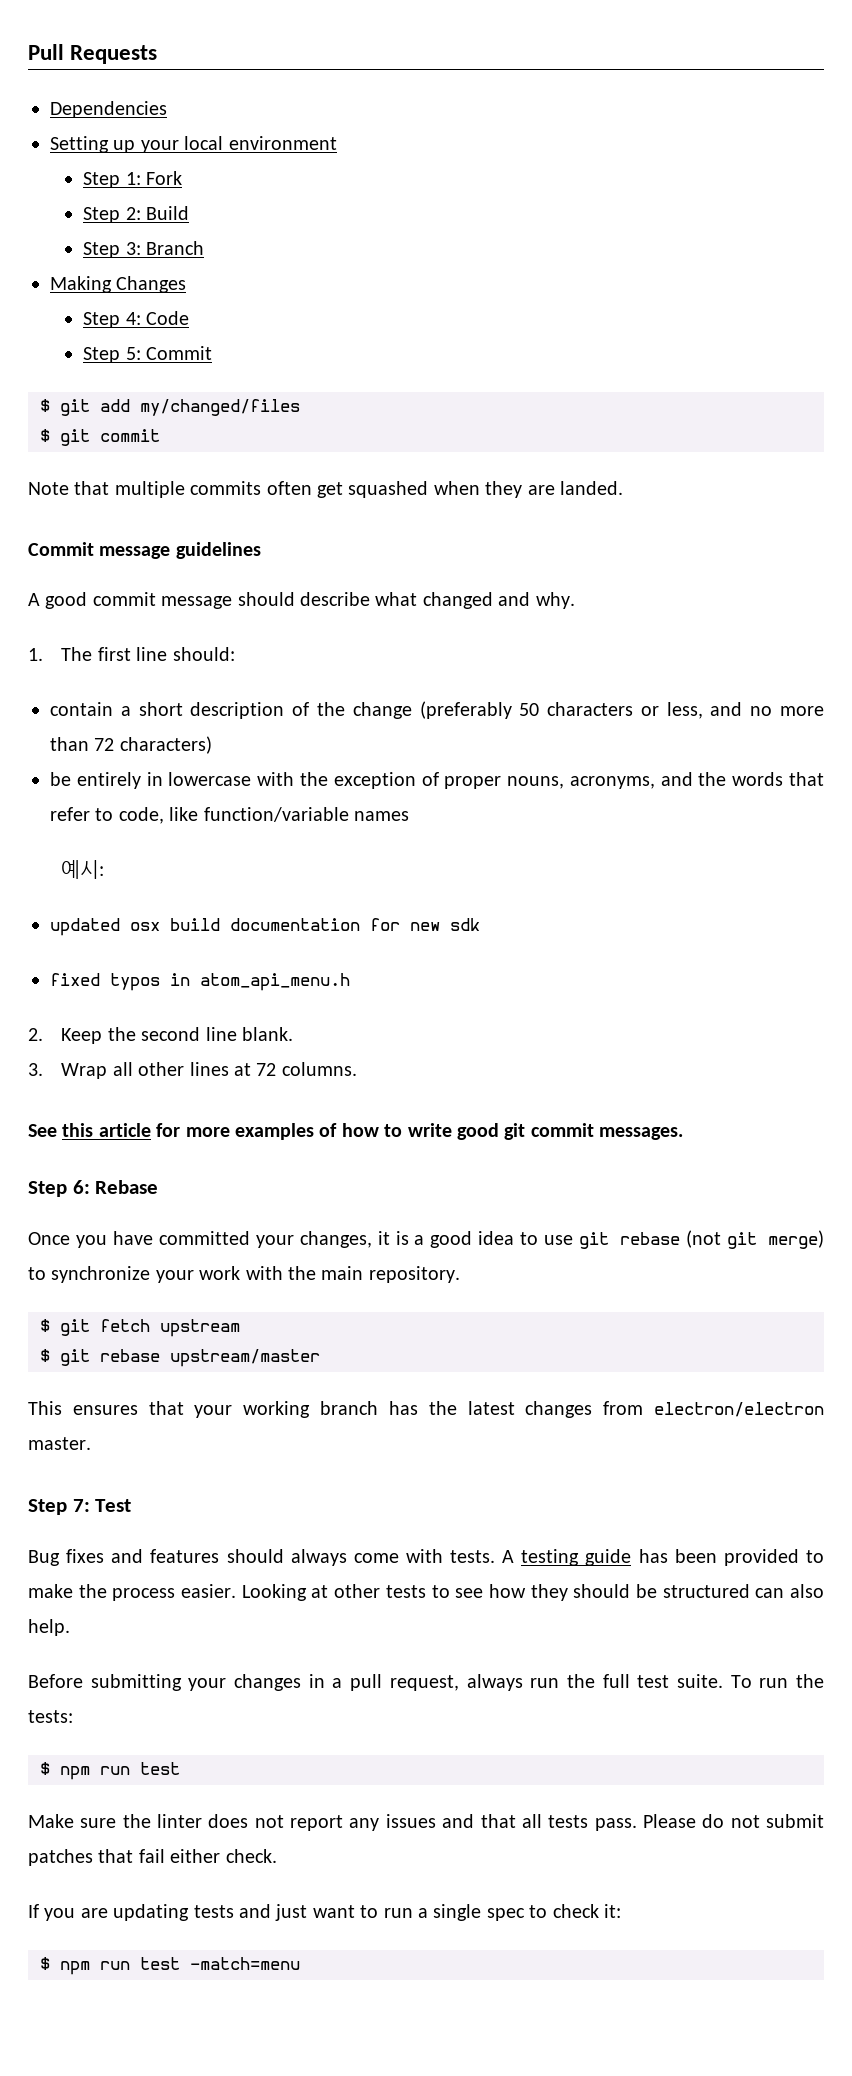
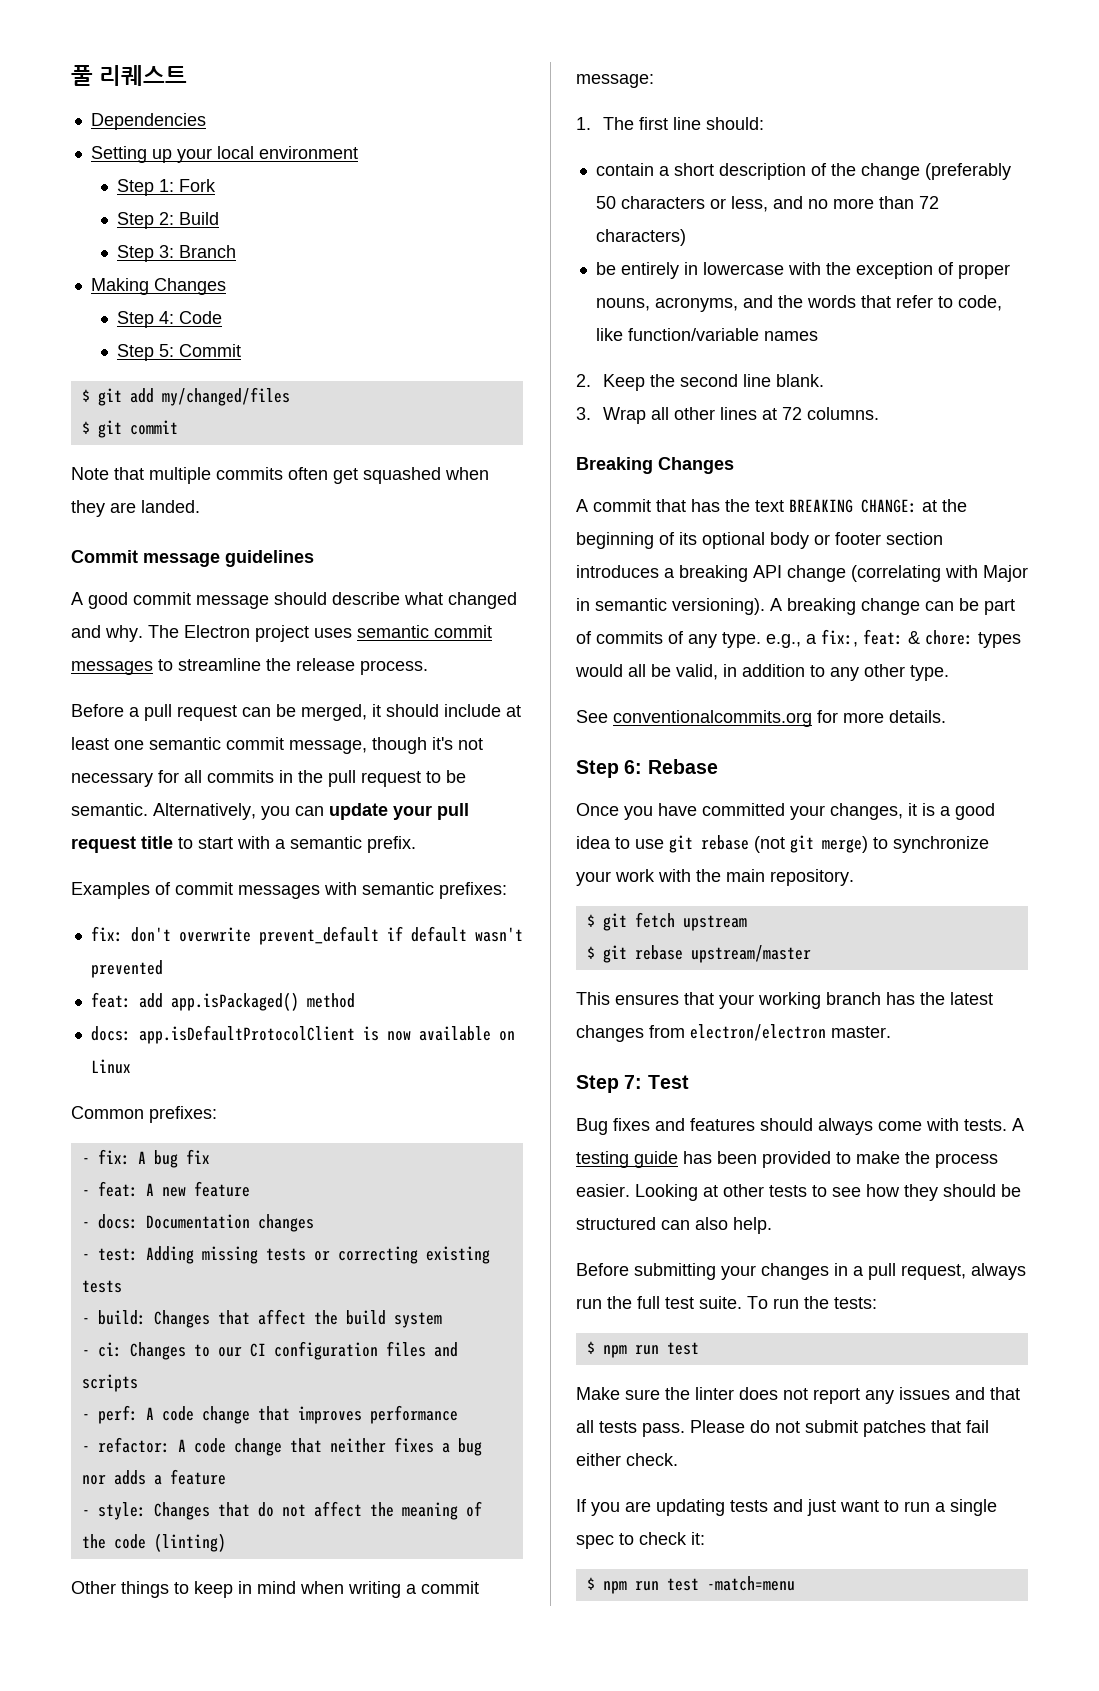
[28,44,158,64] Pull Requests -> [71,65,188,86] 풀 리퀘스트
(575, 600) none -> [148,625,492,642] [71,658,428,675] [71,704,521,721] [71,737,483,754] [71,770,466,787] [71,803,469,820] [71,836,416,853] [71,882,507,899] [90,926,523,945] [90,960,163,978] [90,992,355,1011] [90,1025,515,1044] [90,1059,131,1074] [71,1106,217,1123] [81,1149,210,1168] [81,1181,250,1197] [81,1214,314,1232] [81,1246,490,1264] [81,1280,122,1293] [81,1309,442,1328] [81,1341,458,1360] [81,1374,138,1392] [81,1405,458,1424] [81,1437,482,1456] [81,1469,226,1485] [81,1501,482,1520] [81,1533,226,1552] [71,1581,479,1598] [576,74,654,88] The Electron project uses semantic commit messages to streamline the release process. // Before a pull request can be merged, it should include at least one semantic commit message, though it's not necessary for all commits in the pull request to be semantic. Alternatively, you can update your pull request title to start with a semantic prefix. // Examples of commit messages with semantic prefixes: // fix: don't overwrite prevent_default if default wasn't prevented // feat: add app.isPackaged() method // docs: app.isDefaultProtocolClient is now available on Linux // Common prefixes: // - fix: A bug fix // - feat: A new feature // - docs: Documentation changes // - test: Adding missing tests or correcting existing tests // - build: Changes that affect the build system // - ci: Changes to our CI configuration files and scripts // - perf: A code change that improves performance // - refactor: A code change that neither fixes a bug nor adds a feature // - style: Changes that do not affect the meaning of the code (linting) // Other things to keep in mind when writing a commit message:
[61,860,105,879] [50,918,480,936] [50,973,350,991] // 예시: // updated osx build documentation for new sdk // fixed typos in atom_api_menu.h -> (818, 336) none
[28,1123,684,1140] See this article for more examples of how to write good git commit messages. -> [576,457,734,474] [576,499,967,513] [576,532,943,549] [576,565,1028,582] [576,598,1015,615] [576,629,1021,648] [575,664,949,681] [576,710,946,727] Breaking Changes // A commit that has the text BREAKING CHANGE: at the beginning of its optional body or footer section introduces a breaking API change (correlating with Major in semantic versioning). A breaking change can be part of commits of any type. e.g., a fix:, feat: & chore: types would all be valid, in addition to any other type. // See conventionalcommits.org for more details.

